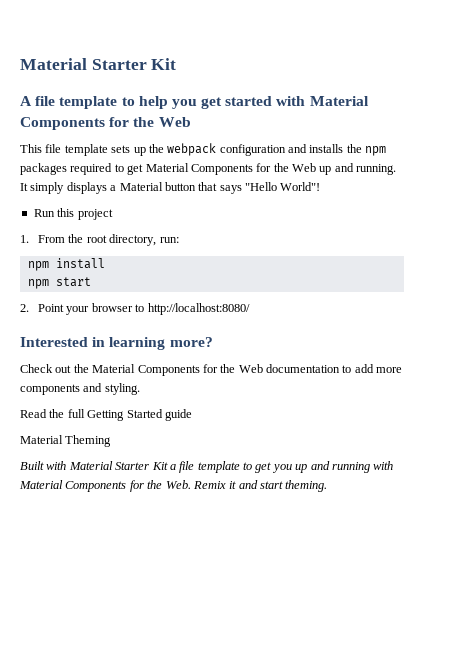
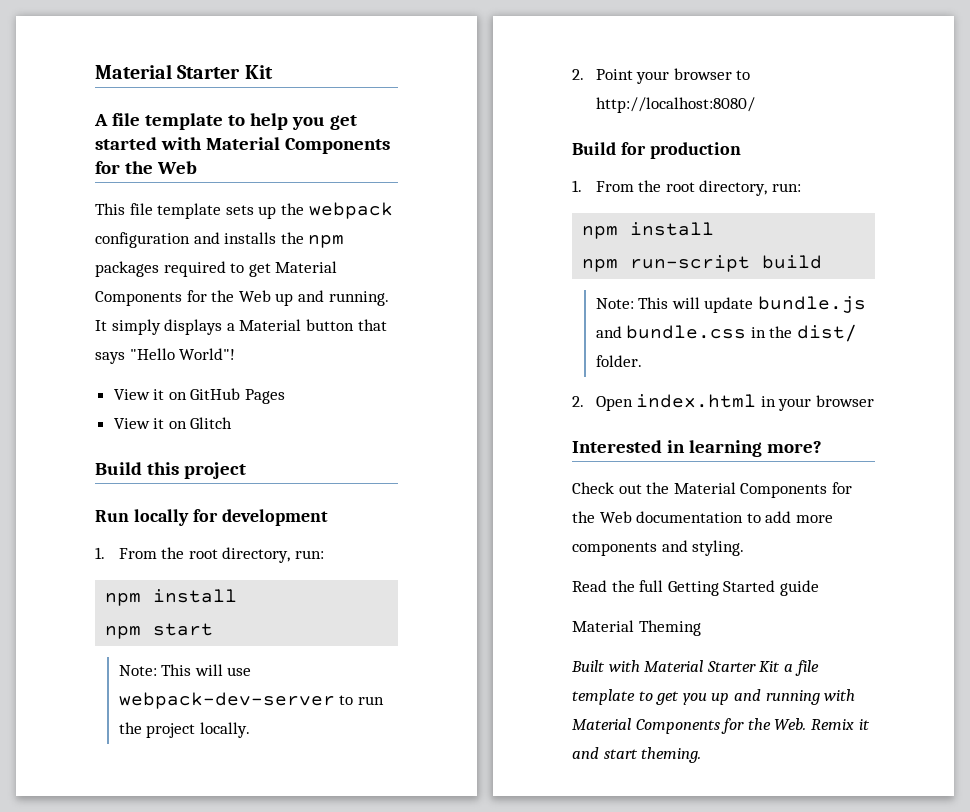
[33,208,113,220] Run this project -> [113,388,286,404] [113,417,233,429] [95,462,246,479] [95,509,328,526] View it on GitHub Pages // View it on Glitch // Build this project // Run locally for development
(91, 282) none -> [118,664,252,676] [118,692,384,709] [118,722,250,738] // Note: This will use webpack-dev-server to run the project locally.
(250, 309) none -> [572,142,741,159] [572,180,801,196] [582,222,715,239] [582,255,823,272] [595,296,866,313] [595,324,857,342] [595,355,642,367] [572,394,874,411] // Build for production // 1. From the root directory, run: // npm install // npm run-script build // Note: This will update bundle.js and bundle.css in the dist/ folder. // 2. Open index.html in your browser

